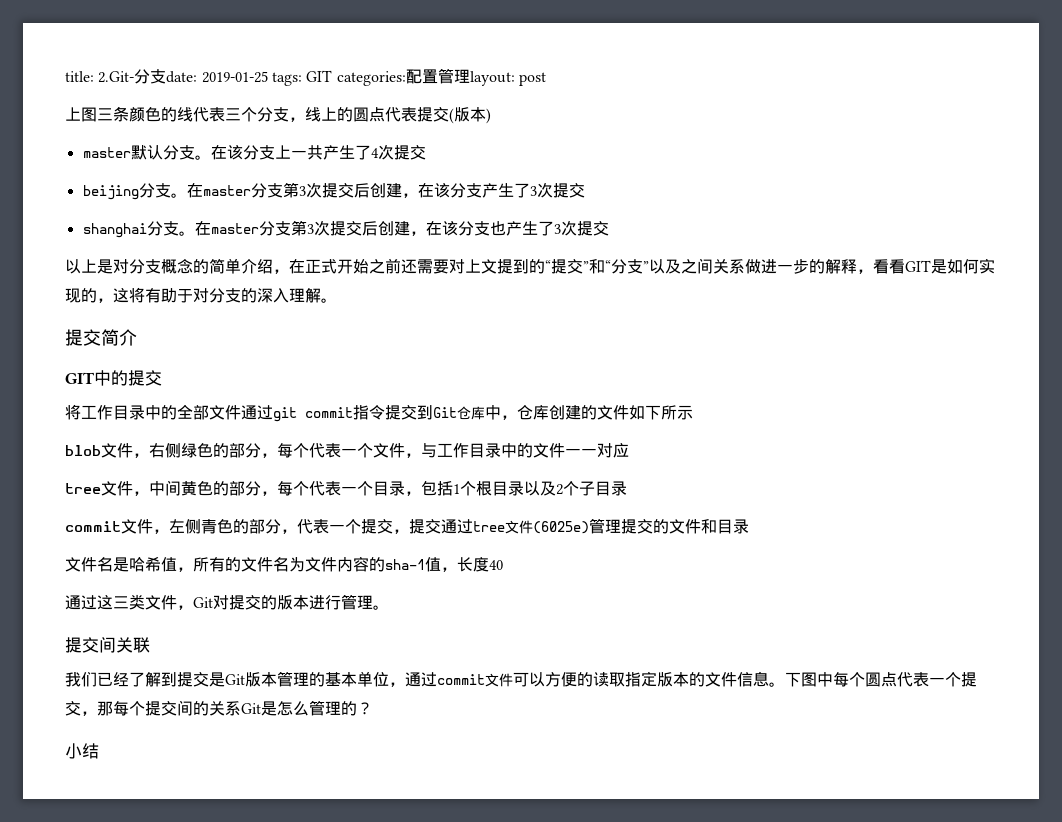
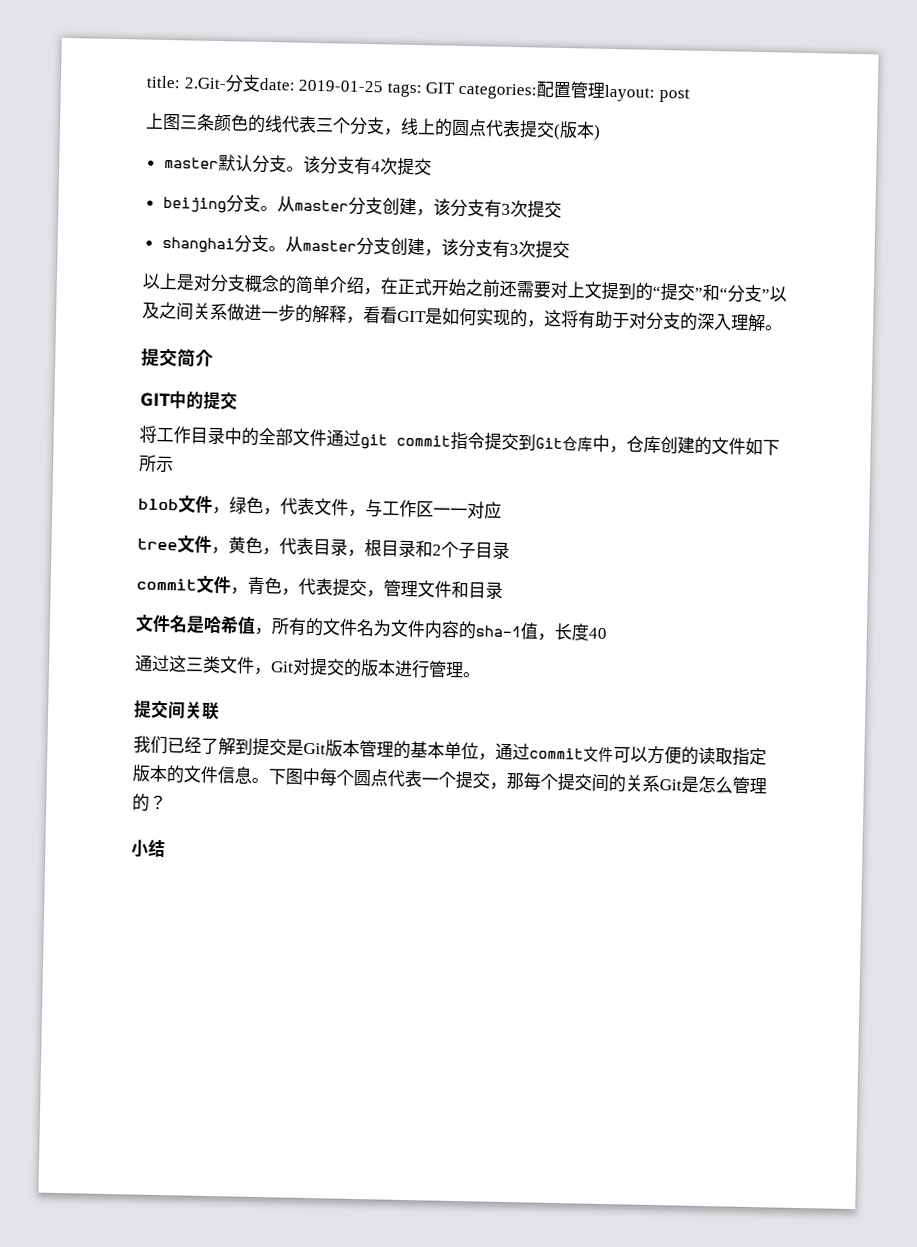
[210,145,371,160] 在该分支上一共产生了 -> [302,155,372,176] 该分支有
[186,182,530,198] 在master分支第3次提交后创建，在该分支产生了 -> [276,196,502,218] 从master分支创建，该分支有
[194,220,554,236] 在master分支第3次提交后创建，在该分支也产生了 -> [284,236,510,258] 从master分支创建，该分支有
[149,443,565,458] 右侧绿色的部分，每个代表一个文件，与工作目录中的文件 -> [229,496,434,518] 绿色，代表文件，与工作区
[149,480,556,496] 中间黄色的部分，每个代表一个目录，包括1个根目录以及 -> [228,536,433,558] 黄色，代表目录，根目录和
[169,518,669,534] 左侧青色的部分，代表一个提交，提交通过tree文件(6025e)管理提交的 -> [247,576,418,598] 青色，代表提交，管理

